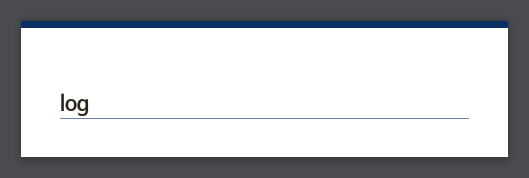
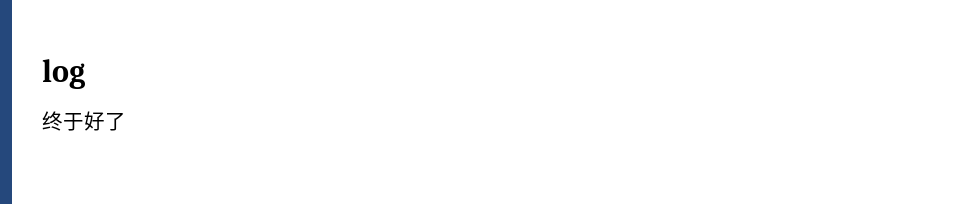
(89, 104) none -> [42,111,126,131] // 终于好了

